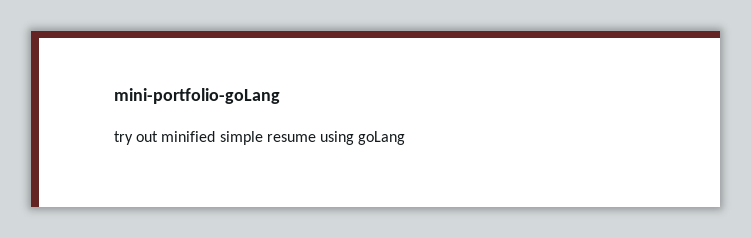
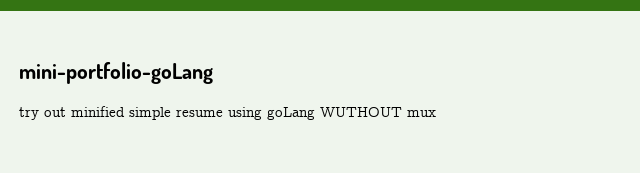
(406, 138) none -> [320,107,436,117] WUTHOUT mux

